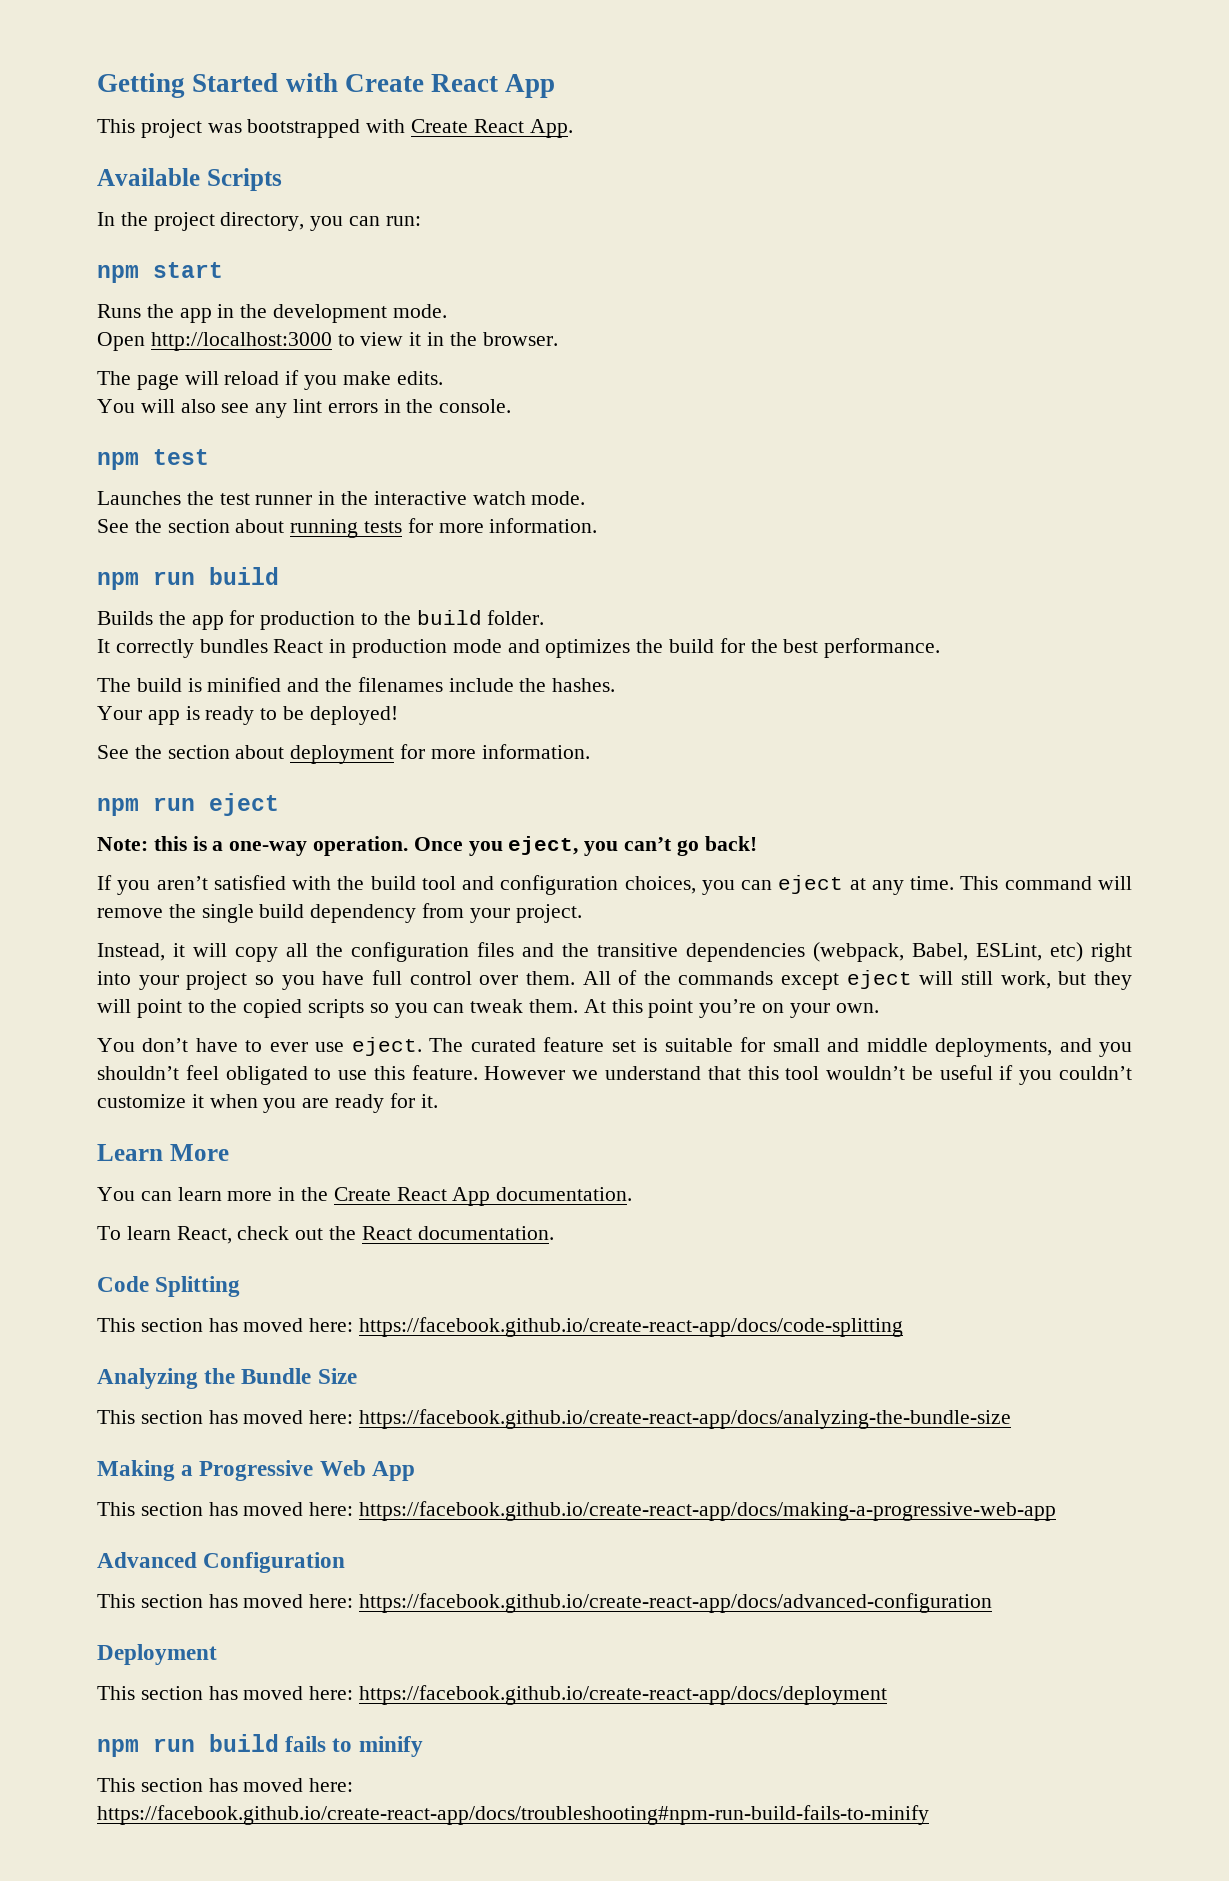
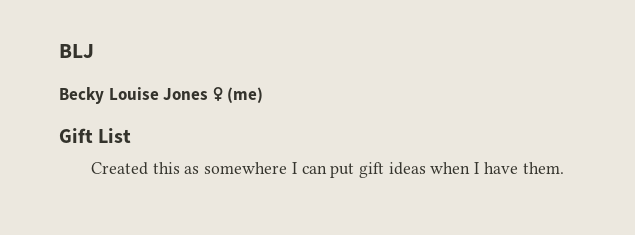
[97,73,556,98] [97,119,573,138] [97,168,282,191] [97,212,421,231] [97,262,223,283] [97,304,447,323] [97,332,558,351] [97,370,443,390] [97,399,512,418] [97,449,209,470] [97,491,586,505] [97,518,598,538] [97,567,279,590] [97,610,545,630] [97,638,941,658] [97,677,616,692] [97,706,398,725] [97,744,590,764] [97,793,279,816] [97,836,757,856] [97,875,1133,895] [97,903,582,923] [97,942,1132,962] [97,970,1132,990] [97,999,879,1018] [97,1037,1133,1057] [97,1065,1133,1085] [97,1093,438,1113] [97,1144,229,1161] [97,1187,633,1206] [97,1226,554,1244] [97,1276,241,1297] [97,1317,904,1337] [97,1368,357,1389] [97,1409,1012,1429] [97,1460,415,1481] [97,1501,1057,1521] [97,1552,346,1573] [97,1593,993,1613] [97,1644,217,1665] [97,1685,888,1705] [97,1734,423,1757] [97,1778,354,1792] [97,1805,929,1825] Getting Started with Create React App // This project was bootstrapped with Create React App. // Available Scripts // In the project directory, you can run: // npm start // Runs the app in the development mode. // Open http://localhost:3000 to view it in the browser. // The page will reload if you make edits. // You will also see any lint errors in the console. // npm test // Launches the test runner in the interactive watch mode. // See the section about running tests for more information. // npm run build // Builds the app for production to the build folder. // It correctly bundles React in production mode and optimizes the build for the best performance. // The build is minified and the filenames include the hashes. // Your app is ready to be deployed! // See the section about deployment for more information. // npm run eject // Note: this is a one-way operation. Once you eject, you can’t go back! // If you aren’t satisfied with the build tool and configuration choices, you can eject at any time. This command will remove the single build dependency from your project. // Instead, it will copy all the configuration files and the transitive dependencies (webpack, Babel, ESLint, etc) right into your project so you have full control over them. All of the commands except eject will still work, but they will point to the copied scripts so you can tweak them. At this point you’re on your own. // You don’t have to ever use eject. The curated feature set is suitable for small and middle deployments, and you shouldn’t feel obligated to use this feature. However we understand that this tool wouldn’t be useful if you couldn’t customize it when you are ready for it. // Learn More // You can learn more in the Create React App documentation. // To learn React, check out the React documentation. // Code Splitting // This section has moved here: https://facebook.github.io/create-react-app/docs/code-splitting // Analyzing the Bundle Size // This section has moved here: https://facebook.github.io/create-react-app/docs/analyzing-the-bundle-size // Making a Progressive Web App // This section has moved here: https://facebook.github.io/create-react-app/docs/making-a-progressive-web-app // Advanced Configuration // This section has moved here: https://facebook.github.io/create-react-app/docs/advanced-configuration // Deployment // This section has moved here: https://facebook.github.io/create-react-app/docs/deployment // npm run build fails to minify // This section has moved here: https://facebook.github.io/create-react-app/docs/troubleshooting#npm-run-build-fails-to-minify -> [59,44,94,58] [59,87,264,104] [59,128,132,143] [90,162,564,178] BLJ // Becky Louise Jones ♀ (me) // Gift List // Created this as somewhere I can put gift ideas when I have them.

